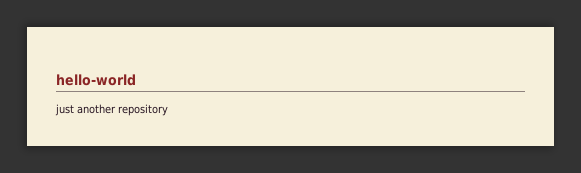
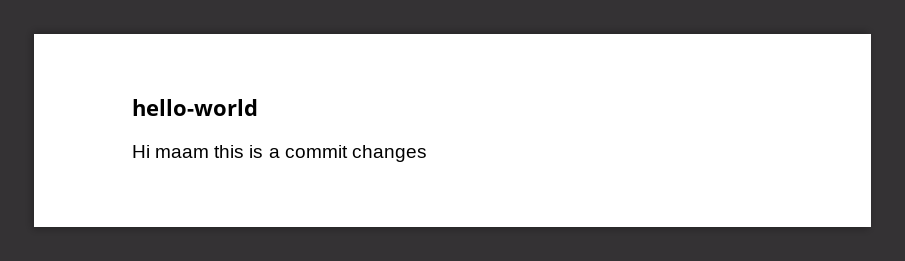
[55,104,168,116] just another repository -> [132,145,427,162] Hi maam this is a commit changes

